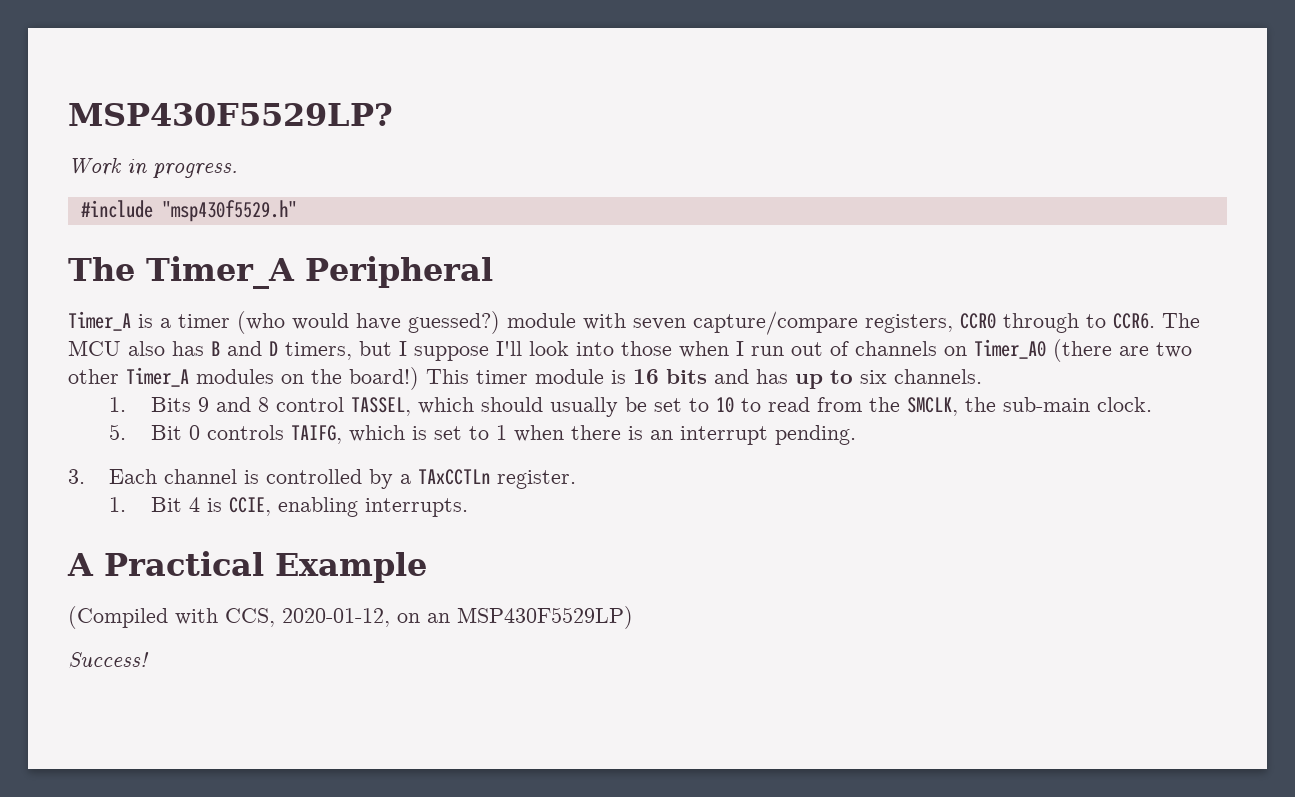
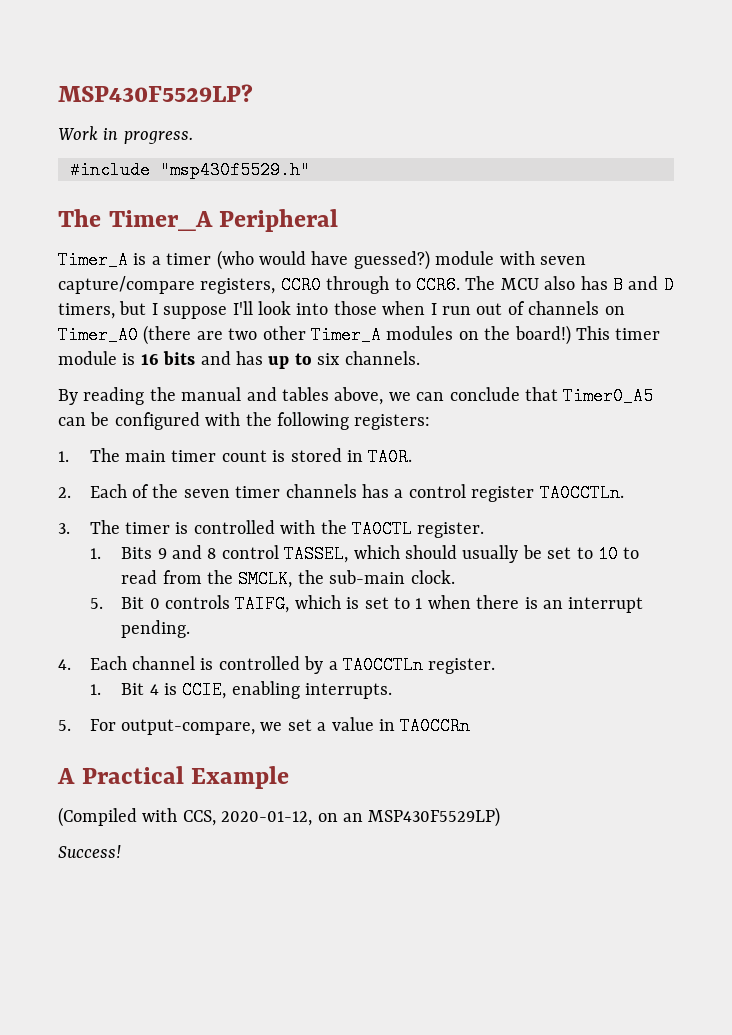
(982, 376) none -> [58,387,654,405] [58,412,431,430] [58,448,413,466] [58,484,624,502] [58,520,485,538] // By reading the manual and tables above, we can conclude that Timer0_A5 can be configured with the following registers: // 1. The main timer count is stored in TA0R. // 2. Each of the seven timer channels has a control register TA0CCTLn. // 3. The timer is controlled with the TA0CTL register.
[68,469,85,484] 3. -> [58,659,71,670] 4.
[418,469,491,485] TAxCCTLn -> [343,656,424,674] TA0CCTLn
(468, 507) none -> [58,717,471,735] // 5. For output-compare, we set a value in TA0CCRn

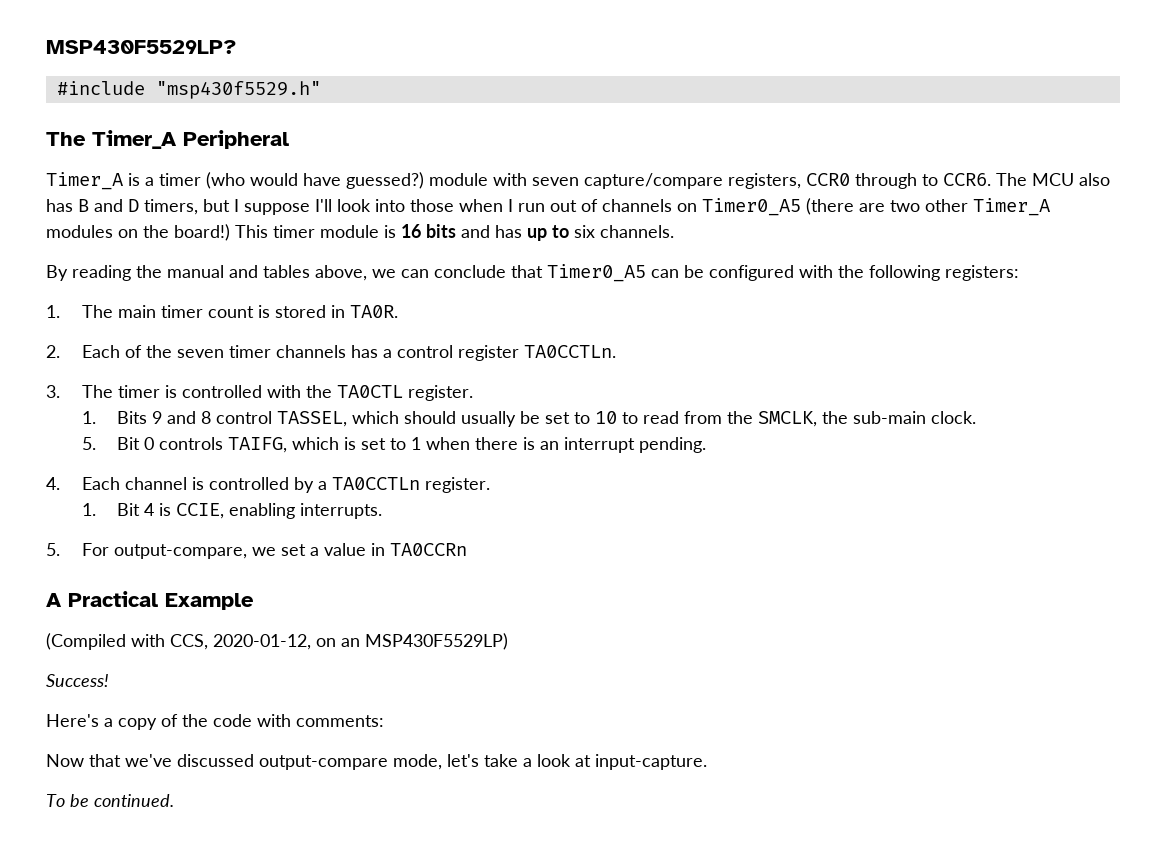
[58,126,193,144] // Work in progress. -> (237, 47) none
[58,326,138,344] Timer_A0 -> [702,198,801,216] Timer0_A5
(121, 851) none -> [46,714,384,730] [46,754,707,770] [46,794,174,807] // Here's a copy of the code with comments: // Now that we've discussed output-compare mode, let's take a look at input-capture. // To be continued.

